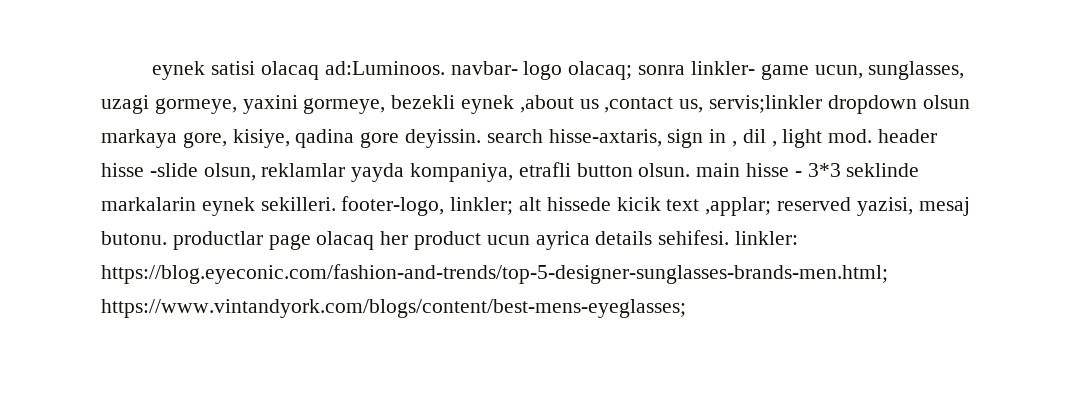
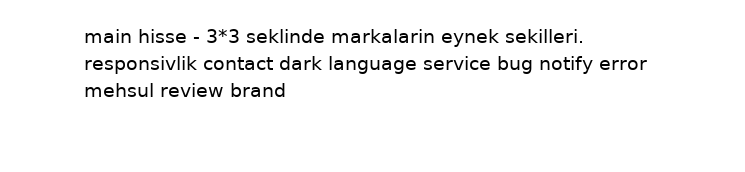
[152,61,965,80] [101,95,970,114] [101,129,938,148] [101,162,691,182] eynek satisi olacaq ad:Luminoos. navbar- logo olacaq; sonra linkler- game ucun, sunglasses, uzagi gormeye, yaxini gormeye, bezekli eynek ,about us ,contact us, servis;linkler dropdown olsun markaya gore, kisiye, qadina gore deyissin. search hisse-axtaris, sign in , dil , light mod. header hisse -slide olsun, reklamlar yayda kompaniya, etrafli button olsun. -> (84, 36) none
[341,196,970,216] [101,230,799,250] [101,264,888,284] [101,299,686,318] footer-logo, linkler; alt hissede kicik text ,applar; reserved yazisi, mesaj butonu. productlar page olacaq her product ucun ayrica details sehifesi. linkler: https://blog.eyeconic.com/fashion-and-trends/top-5-designer-sunglasses-brands-men.html; https://www.vintandyork.com/blogs/content/best-mens-eyeglasses; -> [84,56,647,74] [84,83,286,97] responsivlik contact dark language service bug notify error mehsul review brand

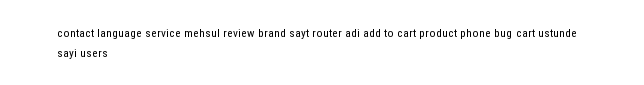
[84,29,584,47] [84,56,647,74] [84,83,286,97] main hisse - 3*3 seklinde markalarin eynek sekilleri. responsivlik contact dark language service bug notify error mehsul review brand -> [57,29,577,39] [57,49,109,59] contact language service mehsul review brand sayt router adi add to cart product phone bug cart ustunde sayi users

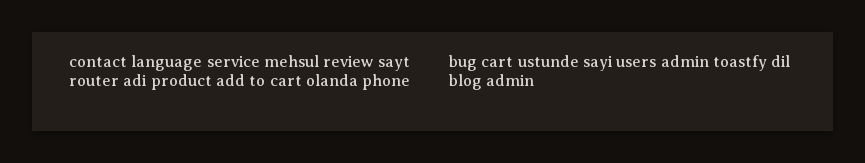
[257,29,286,37] brand -> (374, 61) none
(360, 33) none -> [150,74,212,90] product
[419,29,458,39] product -> [305,74,358,86] olanda
(109, 53) none -> [660,55,791,71] [449,74,535,90] admin toastfy dil blog admin

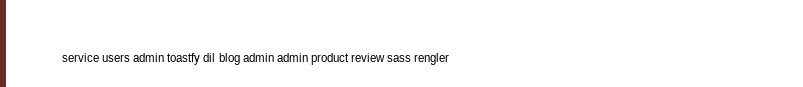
[69,55,410,71] [69,74,411,90] [449,55,613,71] contact language service mehsul review sayt router adi product add to cart olanda phone bug cart ustunde sayi -> [62,53,99,62] service
(535, 80) none -> [276,53,450,65] admin product review sass rengler

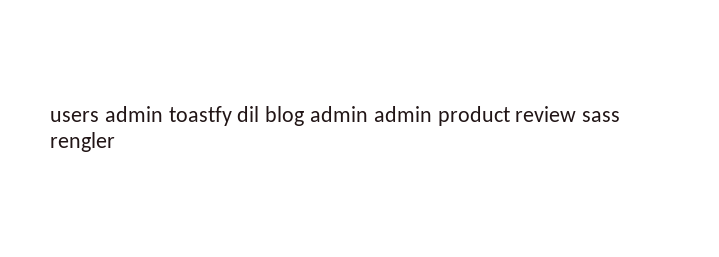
[62,53,99,62] service -> (50, 116) none

